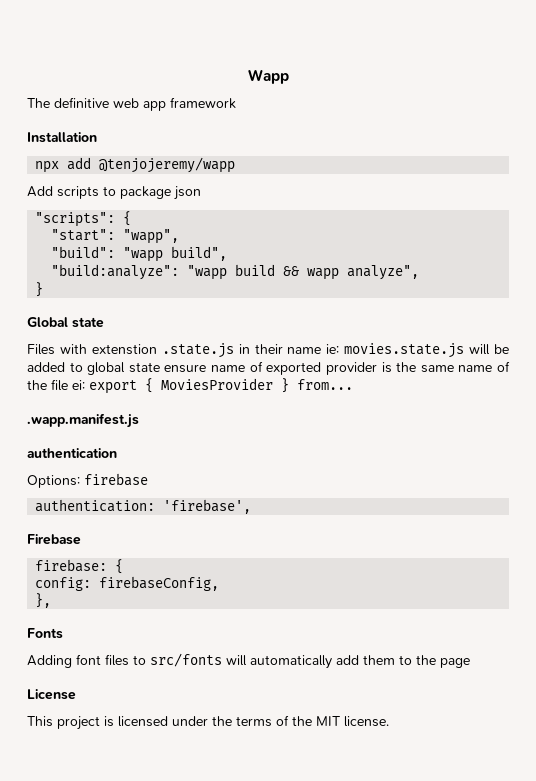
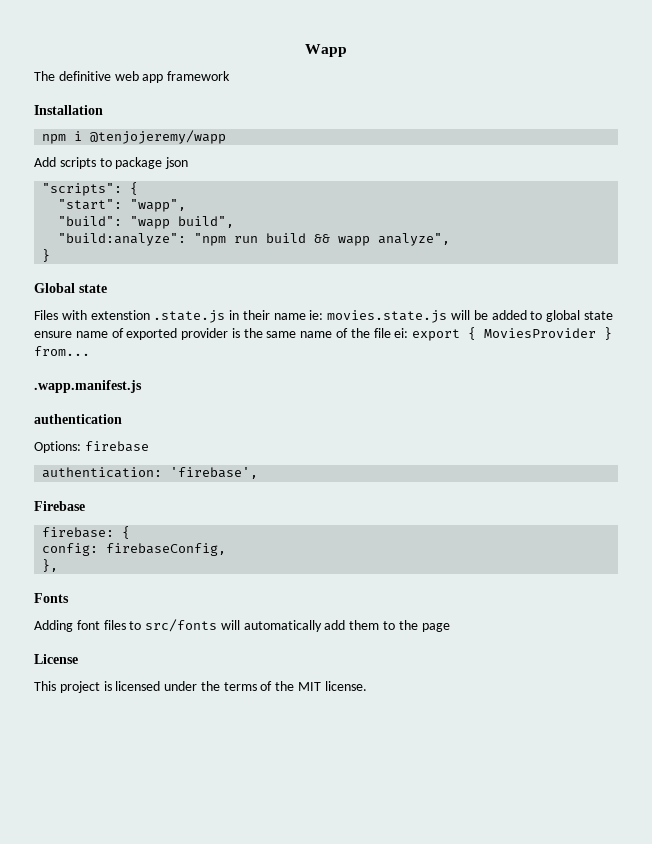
[35,157,92,173] npx add -> [42,131,83,144] npm i
[187,265,228,280] "wapp -> [194,233,259,246] "npm run

